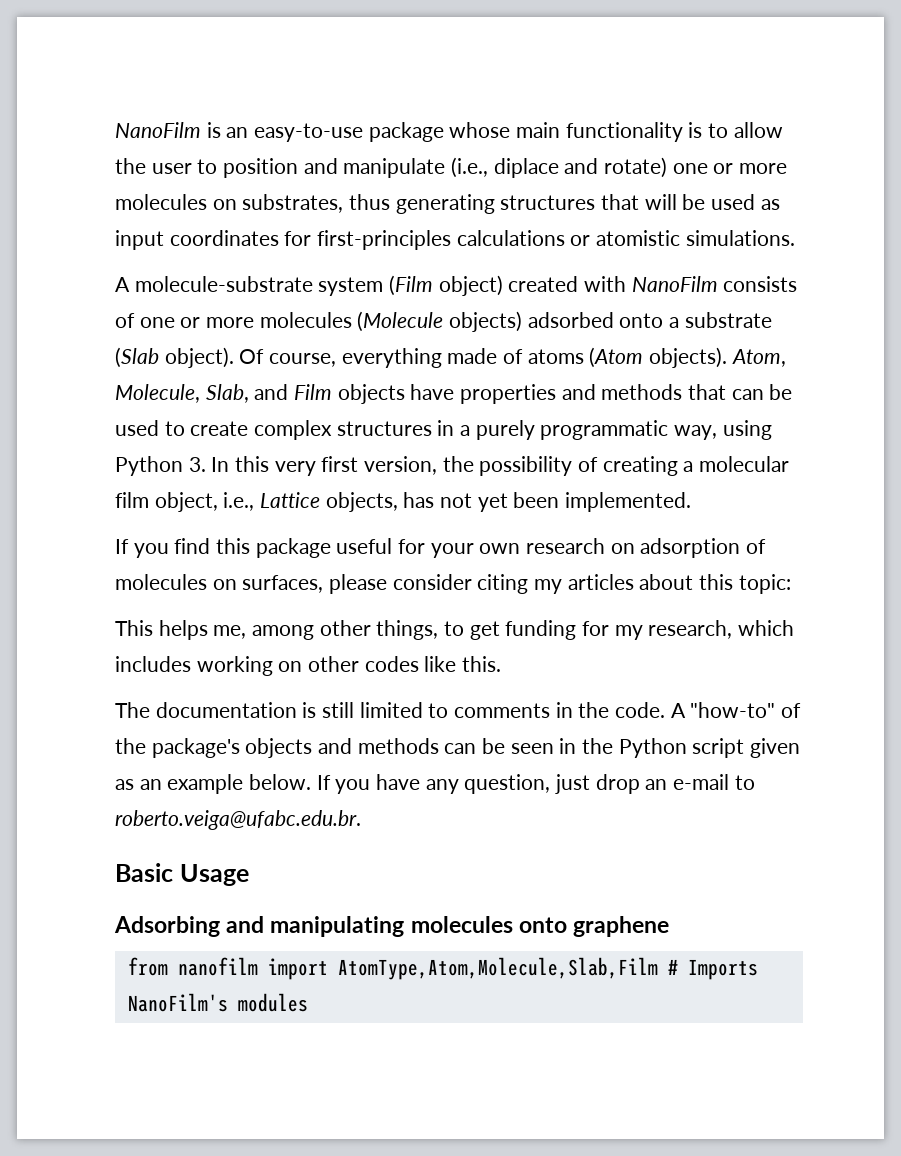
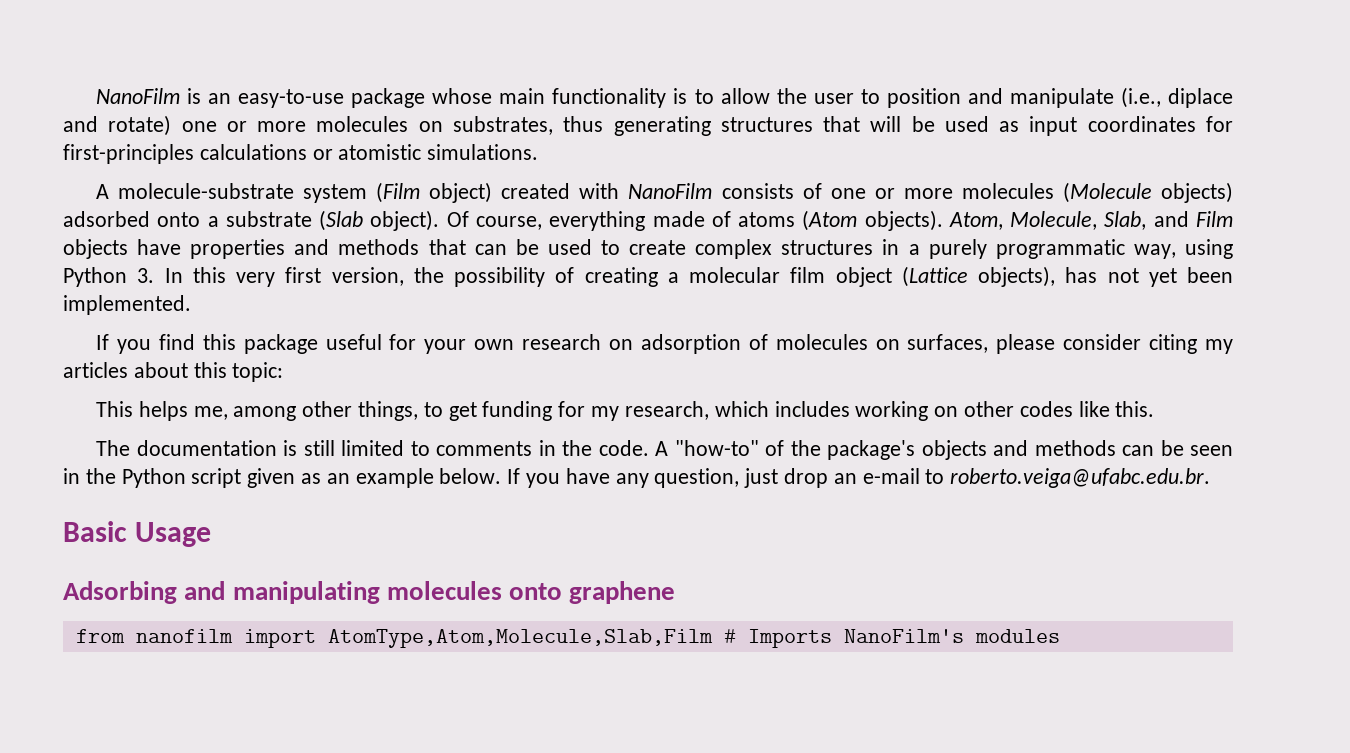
[154,492,398,512] object, i.e., Lattice objects, -> [835,266,1055,287] object (Lattice objects),

